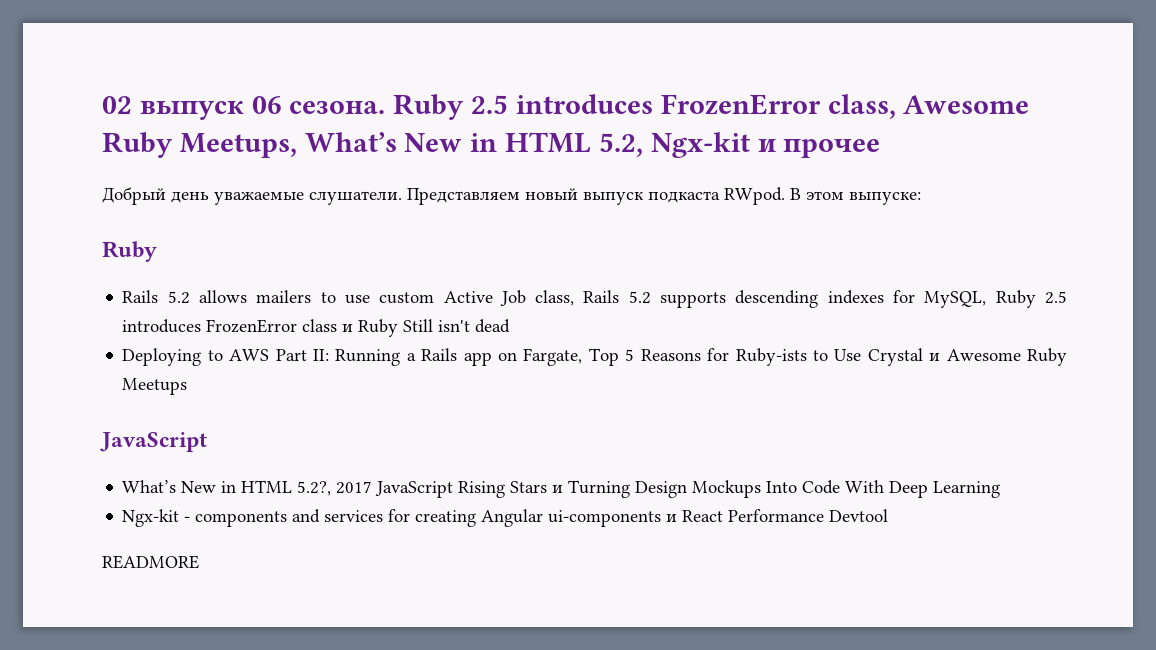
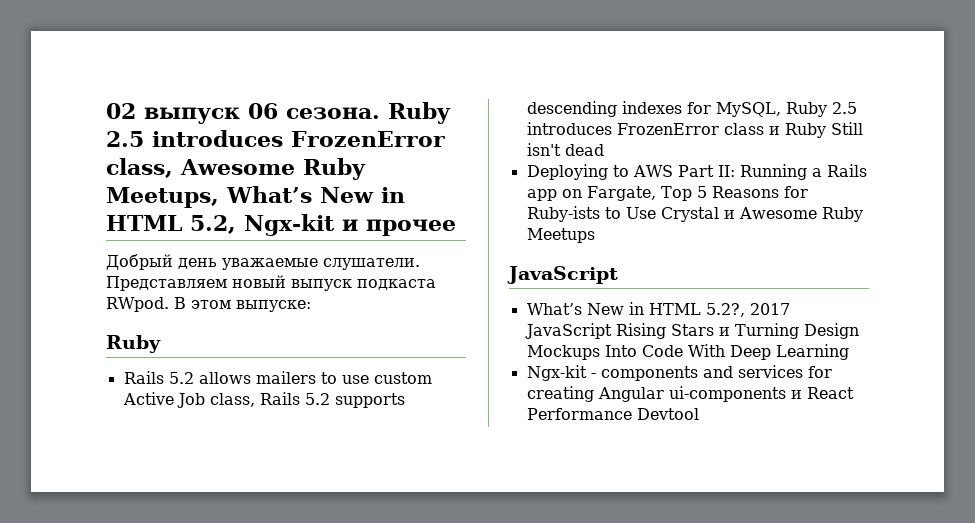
[102,555,199,569] // READMORE -> (699, 414) none

